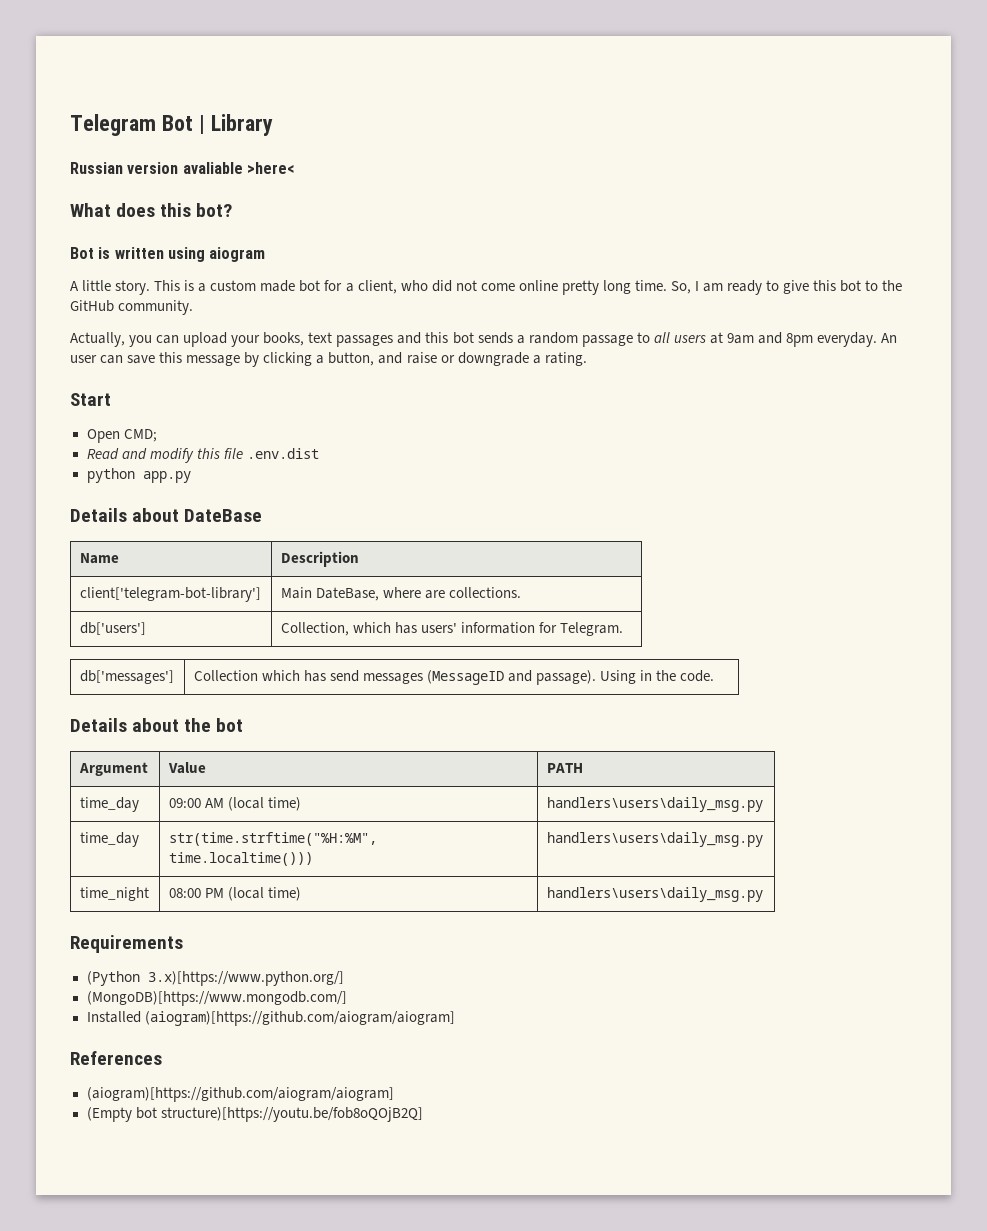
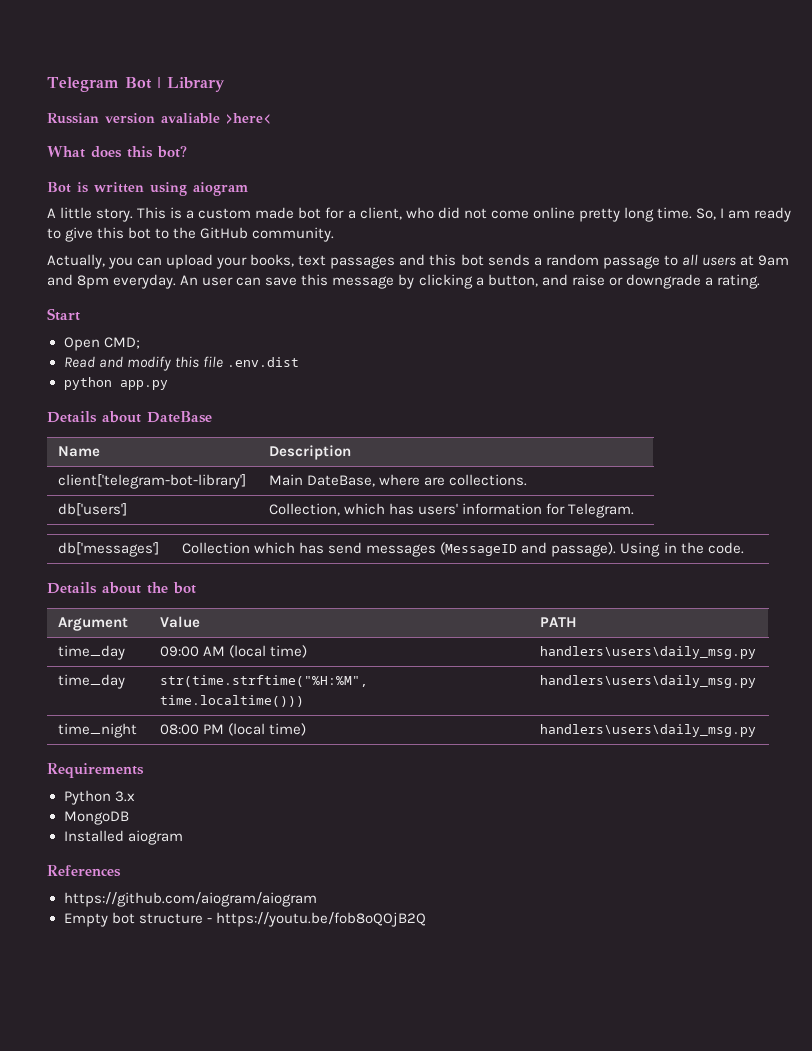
[86,971,344,986] [86,991,347,1006] (Python 3.x)[https://www.python.org/] // (MongoDB)[https://www.mongodb.com/] -> [63,790,135,805] [63,811,129,825] Python 3.x // MongoDB
[144,1011,455,1026] (aiogram)[https://github.com/aiogram/aiogram] -> [127,830,183,845] aiogram
[86,1087,394,1102] [86,1107,423,1122] (aiogram)[https://github.com/aiogram/aiogram] // (Empty bot structure)[https://youtu.be/fob8oQOjB2Q] -> [63,892,317,907] [63,912,426,927] https://github.com/aiogram/aiogram // Empty bot structure - https://youtu.be/fob8oQOjB2Q

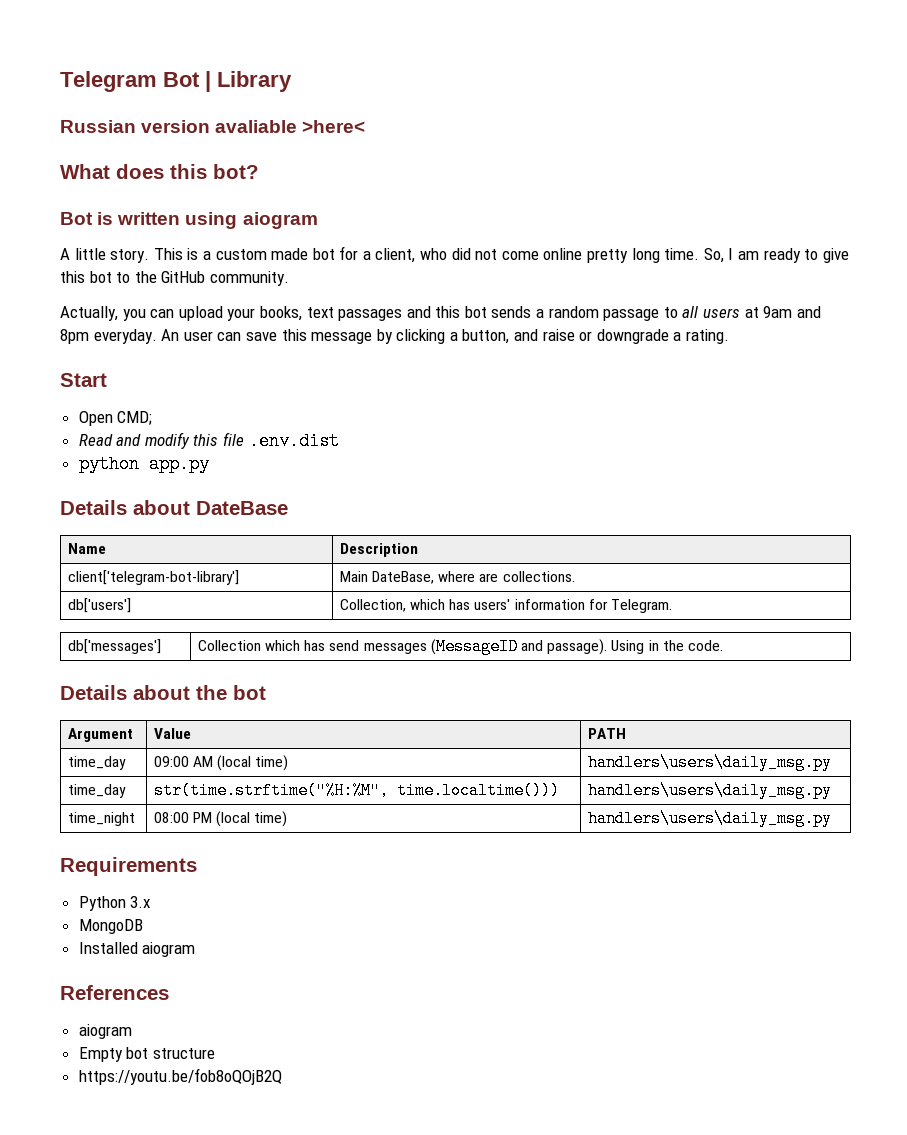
[63,892,317,907] https://github.com/aiogram/aiogram -> [78,1024,132,1039] aiogram
[206,918,212,923] - -> (215, 1053) //

